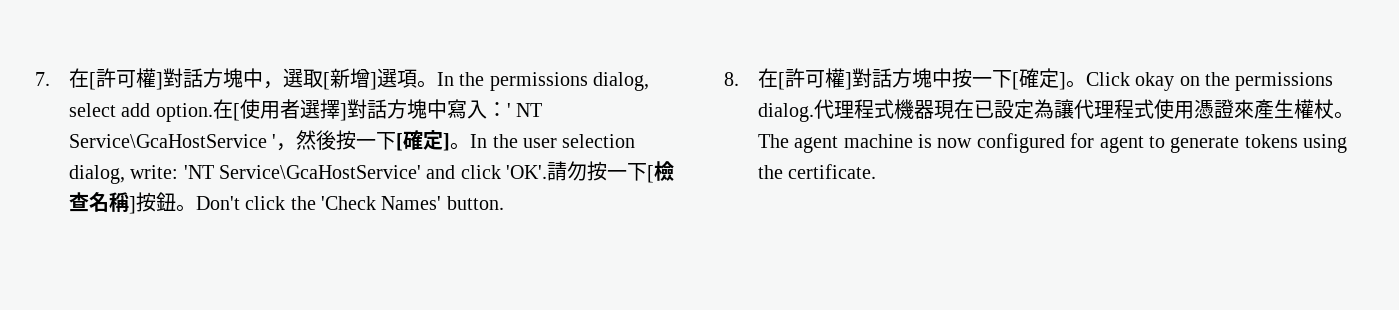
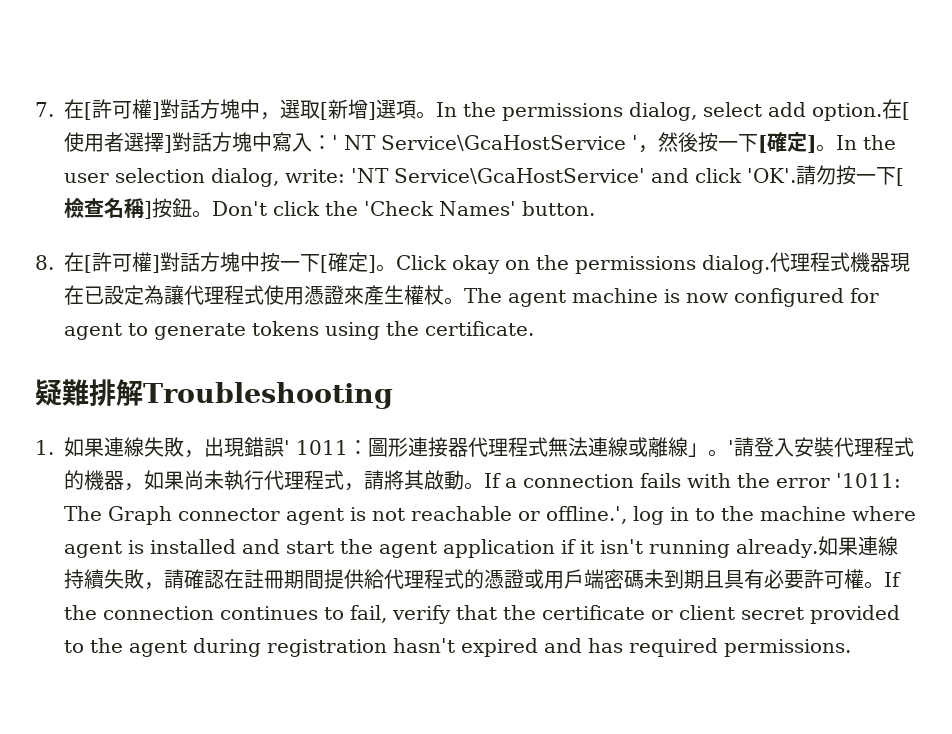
(877, 171) none -> [35,379,393,409] [35,437,914,458] [64,470,901,491] [64,506,916,525] [64,536,898,558] [64,569,901,590] [64,605,900,624] [64,638,851,657] // 疑難排解Troubleshooting // 1.如果連線失敗，出現錯誤' 1011：圖形連接器代理程式無法連線或離線」。'請登入安裝代理程式的機器，如果尚未執行代理程式，請將其啟動。If a connection fails with the error '1011: The Graph connector agent is not reachable or offline.', log in to the machine where agent is installed and start the agent application if it isn't running already.如果連線持續失敗，請確認在註冊期間提供給代理程式的憑證或用戶端密碼未到期且具有必要許可權。If the connection continues to fail, verify that the certificate or client secret provided to the agent during registration hasn't expired and has required permissions.

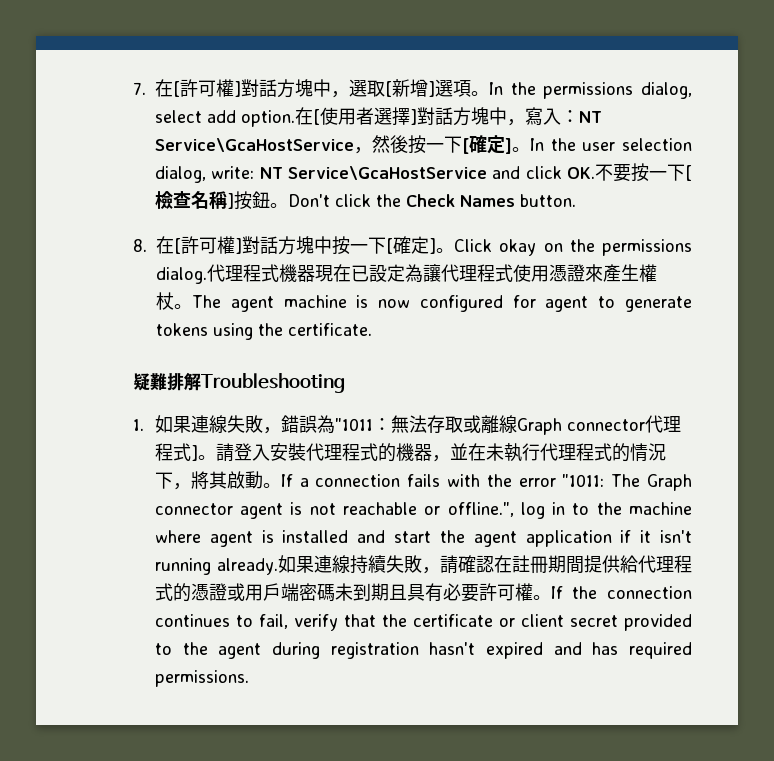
[272,132,638,152] 寫入：' NT Service\GcaHostService ' -> [507,107,602,126] [155,138,354,152] ，寫入：NT Service\GcaHostService
[351,165,836,185] 'NT Service\GcaHostService' and click 'OK'.請勿 -> [259,164,631,182] NT Service\GcaHostService and click OK.不要
[364,201,516,216] 'Check Names' -> [406,194,515,207] Check Names
[204,437,734,457] 出現錯誤' 1011：圖形連接器代理程式無法連線或離線」。' -> [280,415,681,435] [154,443,216,461] 錯誤為"1011：無法存取或離線Graph connector代理程式]。
[144,470,204,490] 如果尚 -> [449,443,486,461] 並在
[344,470,384,491] ，請 -> [611,443,666,462] [154,472,191,490] 的情況下，
[836,473,901,488] '1011: -> [562,474,605,487] "1011:
[546,506,627,524] offline.', -> [447,502,514,517] offline.",

